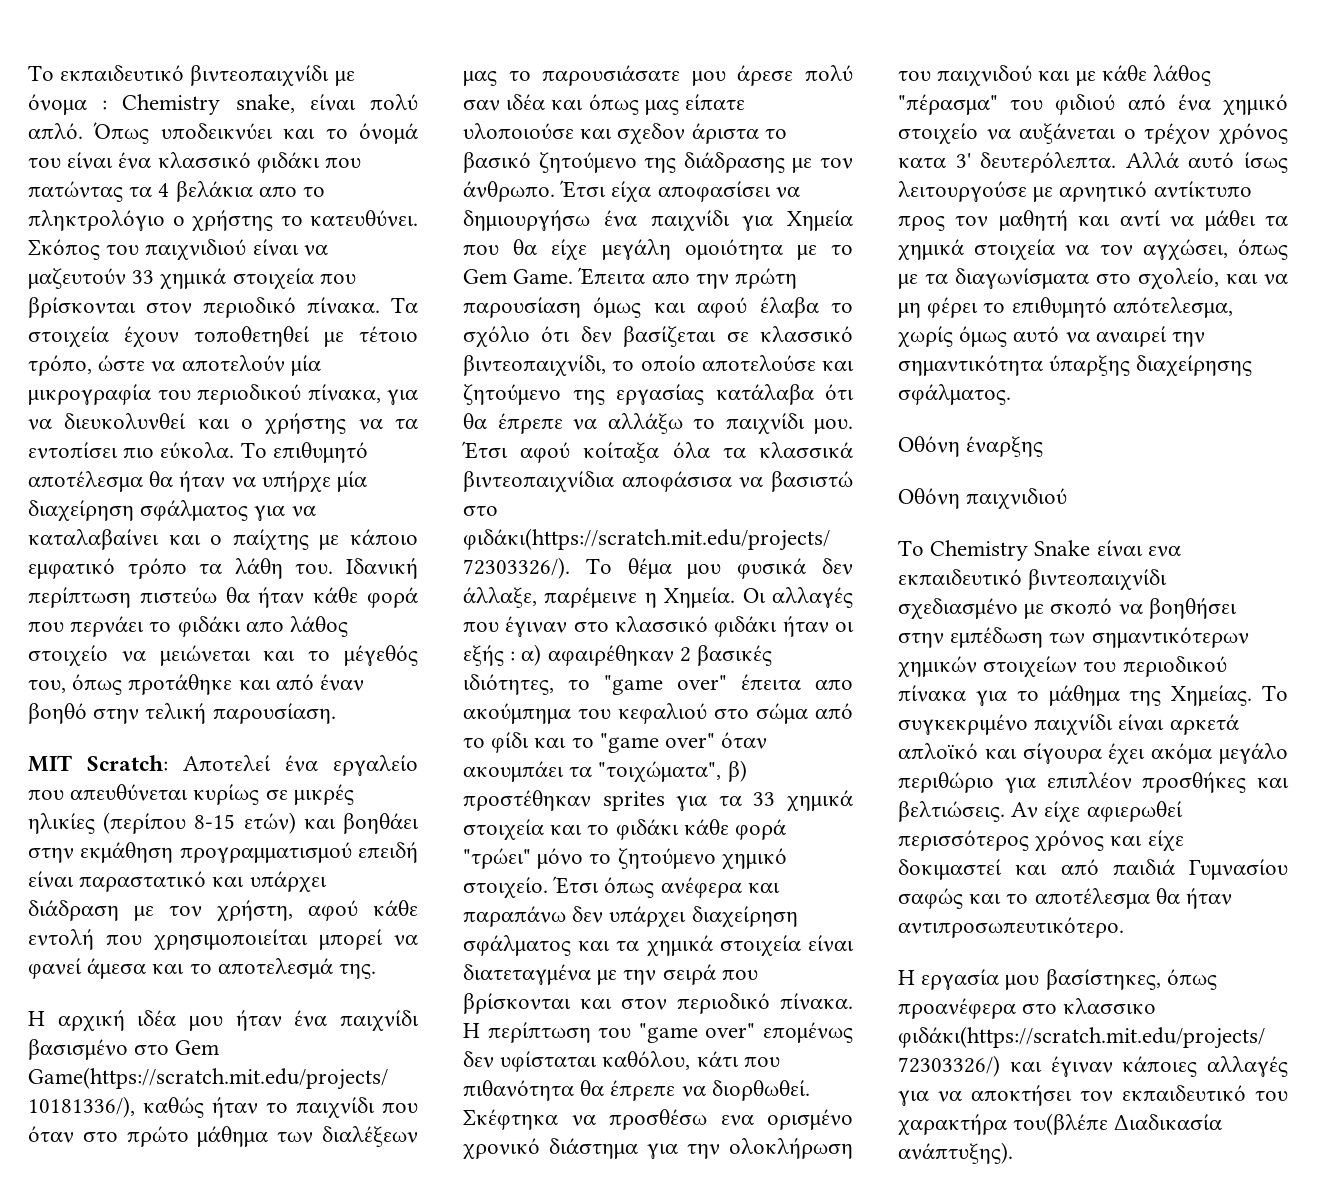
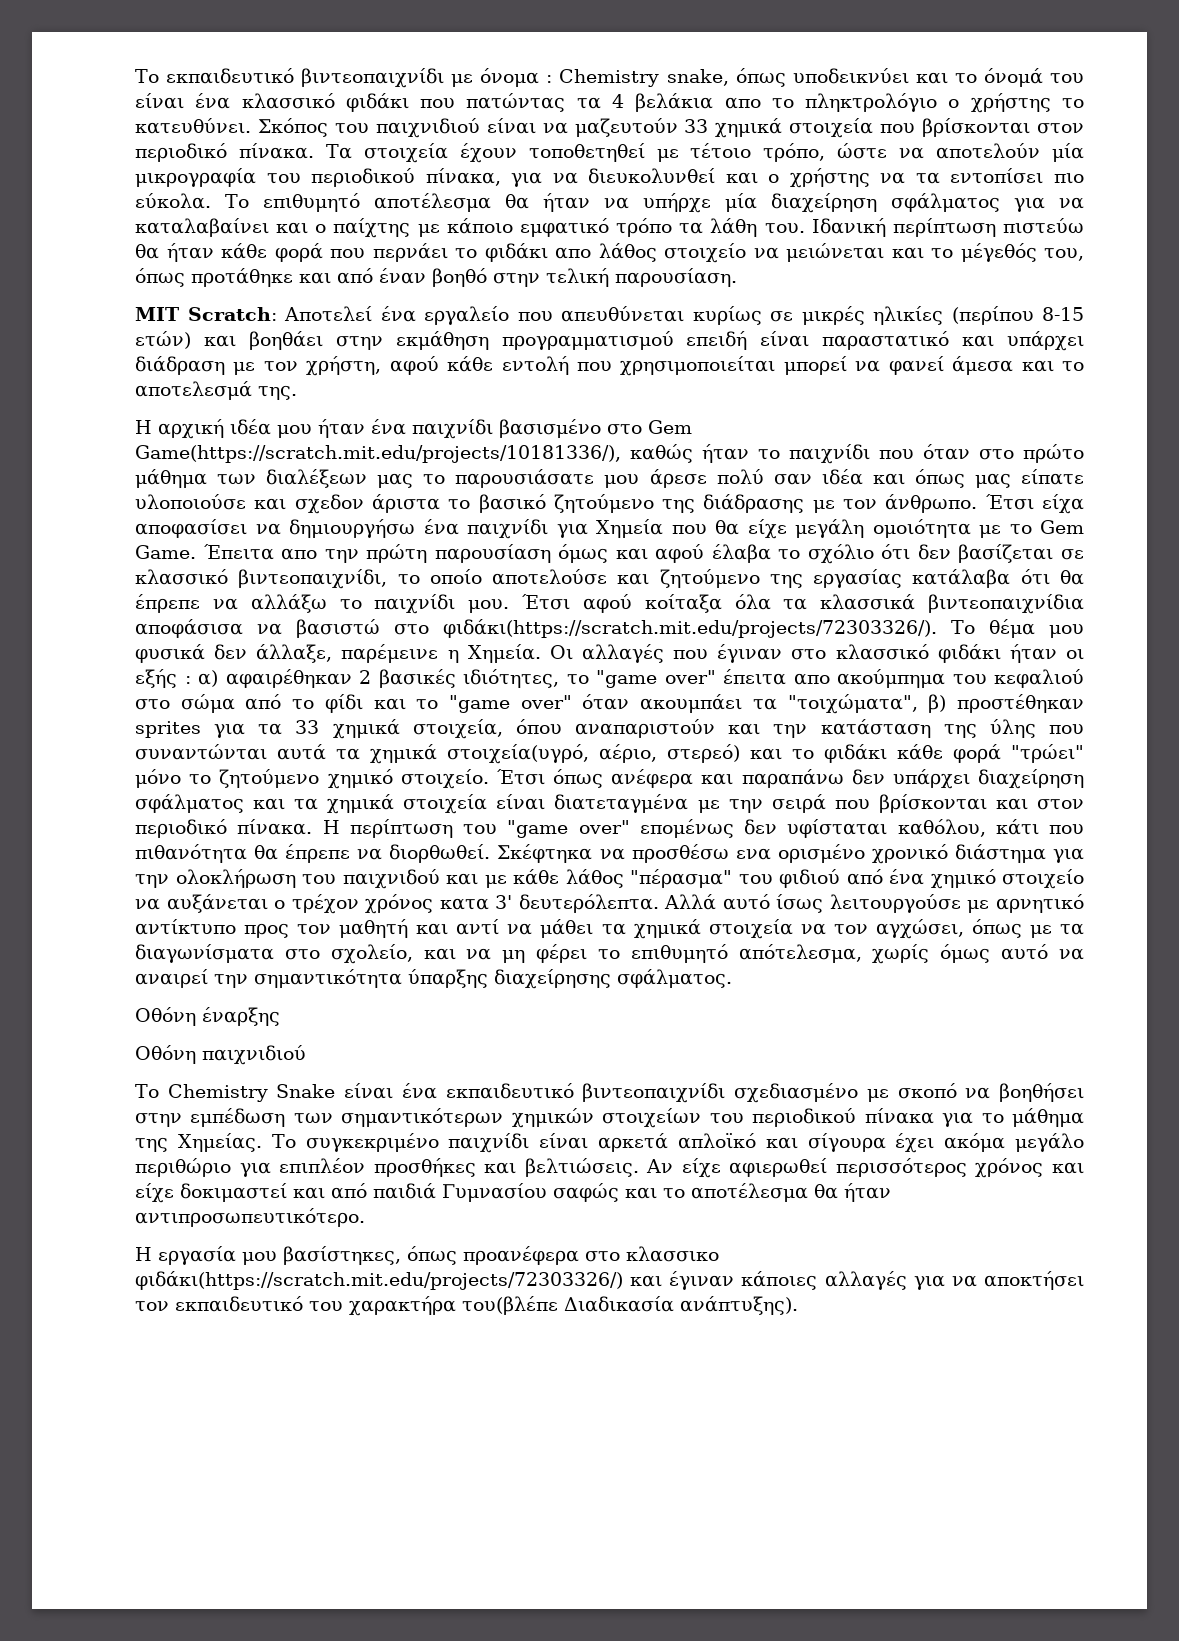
[309,94,418,111] [28,122,150,144] είναι πολύ απλό. Όπως -> [735,68,786,87] όπως
[463,819,544,841] στοιχεία -> [412,719,1085,739] [135,744,740,764] στοιχεία, όπου αναπαριστούν και την κατάσταση της ύλης που συναντώνται αυτά τα χημικά στοιχεία(υγρό, αέριο, στερεό)
[1147,546,1181,557] ενα -> [401,1083,437,1099] ένα

